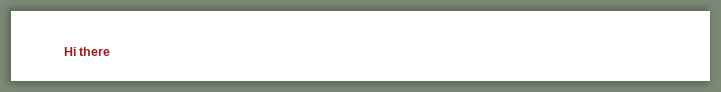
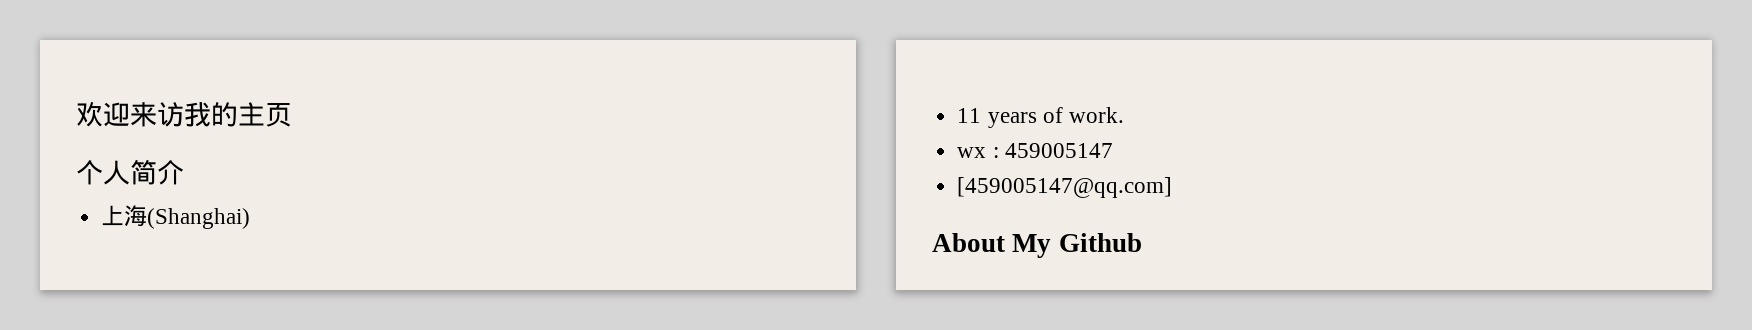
[64,47,111,56] Hi there -> [76,101,292,127] [76,159,184,185] [101,205,251,229] [957,107,1124,128] [957,143,1113,158] [957,177,1173,198] [932,233,1142,258] 欢迎来访我的主页 // 个人简介 // 上海(Shanghai) // 11 years of work. // wx : 459005147 // [459005147@qq.com] // About My Github

